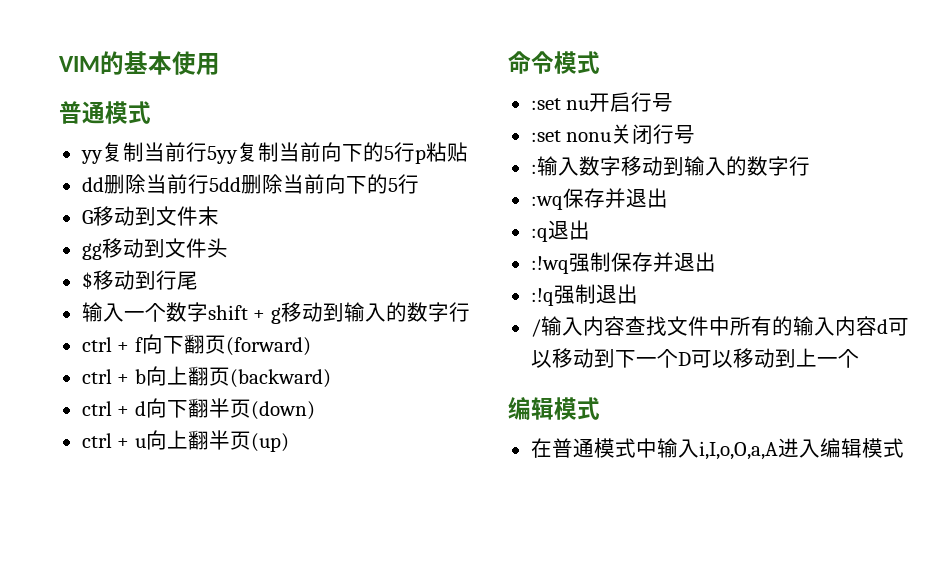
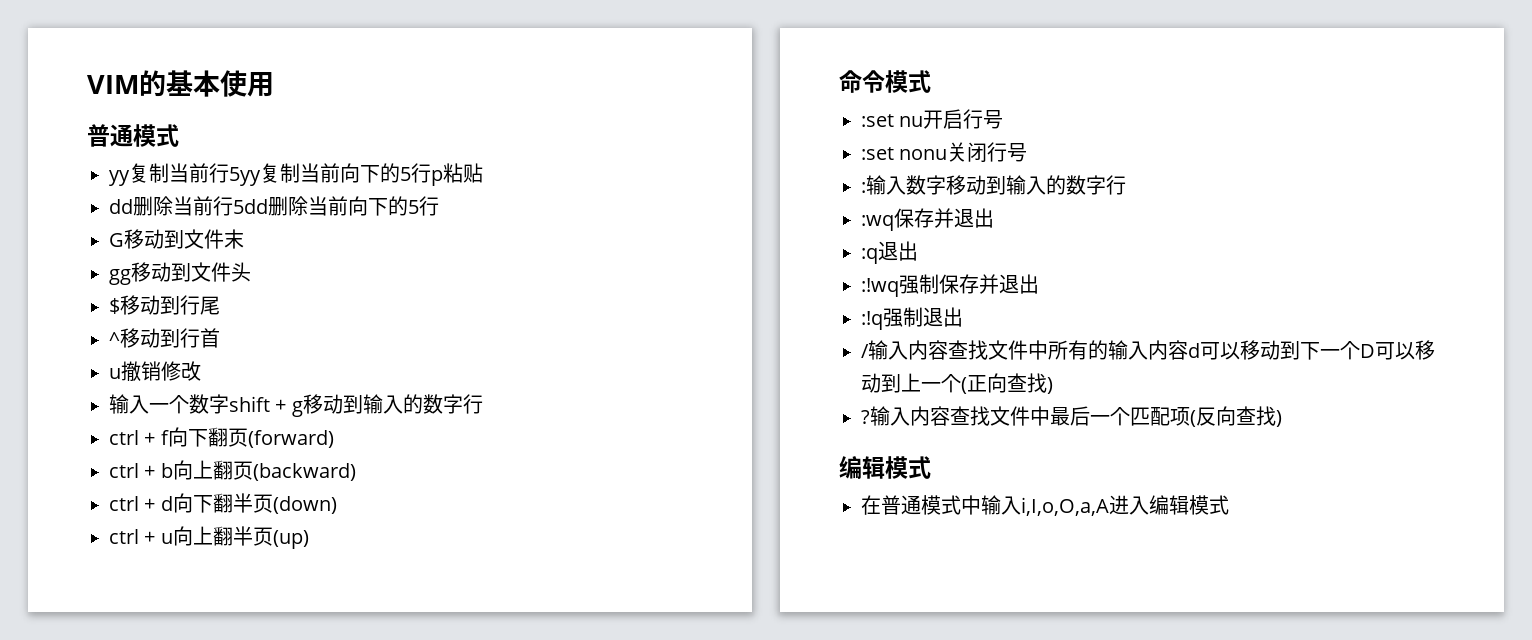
(198, 280) none -> [109,328,220,348] [109,361,201,382] // ^移动到行首 // u撤销修改
(859, 358) none -> [961,373,1053,394] [861,406,1282,427] (正向查找) // ?输入内容查找文件中最后一个匹配项(反向查找)

